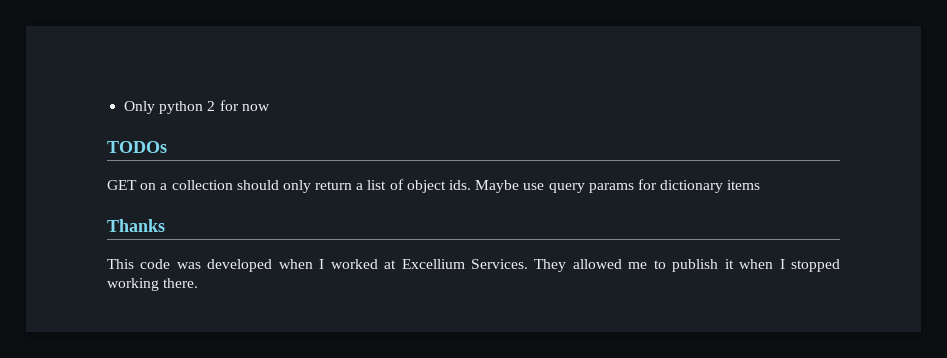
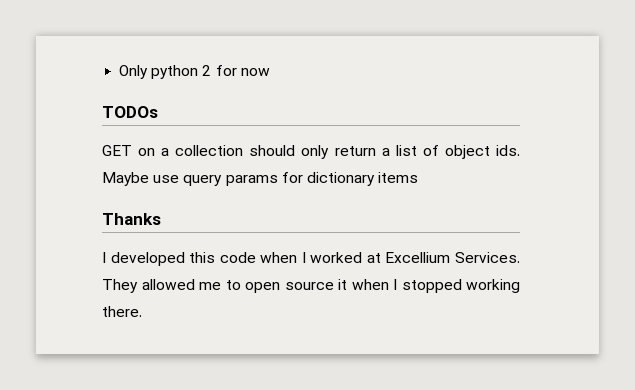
[107,259,273,272] This code was developed -> [102,252,256,266] I developed this code
[672,259,719,272] publish -> [245,282,334,293] open source

